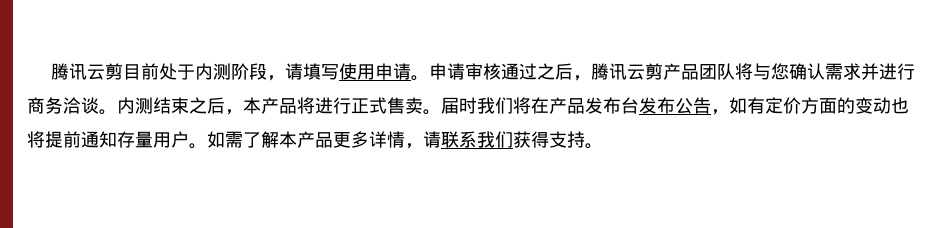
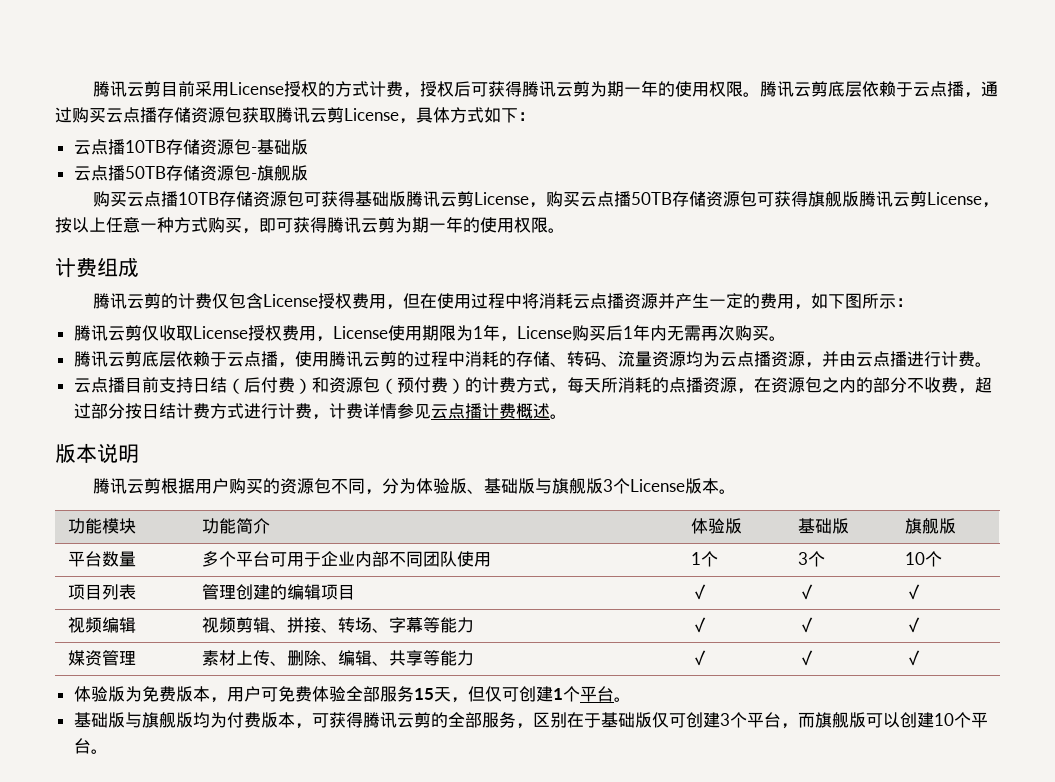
[159,63,916,81] [27,97,909,115] [27,131,585,149] 处于内测阶段，请填写使用申请。申请审核通过之后，腾讯云剪产品团队将与您确认需求并进行商务洽谈。内测结束之后，本产品将进行正式售卖。届时我们将在产品发布台发布公告，如有定价方面的变动也将提前通知存量用户。如需了解本产品更多详情，请联系我们获得支持 -> [194,80,998,98] [55,107,535,124] [73,139,308,155] [73,165,308,181] [92,191,999,208] [55,216,565,234] [55,258,139,278] [92,293,913,310] [73,324,786,342] [73,351,992,368] [73,377,992,394] [73,403,567,420] [55,443,139,463] [92,478,736,495] [68,518,137,534] [202,518,271,534] [691,518,743,534] [798,518,850,534] [905,518,957,534] [68,551,137,567] [202,551,492,567] [691,551,719,567] [798,551,826,567] [905,551,943,567] [68,584,137,600] [202,584,356,600] [691,584,709,600] [798,584,816,600] [905,584,923,600] [68,617,137,633] [202,617,475,633] [691,617,709,633] [798,617,816,633] [905,617,923,633] [68,650,137,666] [202,650,475,666] [691,650,709,666] [798,650,816,666] [905,650,923,666] [73,686,631,703] [73,712,988,729] [73,738,91,754] 采用License授权的方式计费，授权后可获得腾讯云剪为期一年的使用权限。腾讯云剪底层依赖于云点播，通过购买云点播存储资源包获取腾讯云剪License，具体方式如下： // 云点播10TB存储资源包-基础版 // 云点播50TB存储资源包-旗舰版 // 购买云点播10TB存储资源包可获得基础版腾讯云剪License，购买云点播50TB存储资源包可获得旗舰版腾讯云剪License，按以上任意一种方式购买，即可获得腾讯云剪为期一年的使用权限。 // 计费组成 // 腾讯云剪的计费仅包含License授权费用，但在使用过程中将消耗云点播资源并产生一定的费用，如下图所示： // 腾讯云剪仅收取License授权费用，License使用期限为1年，License购买后1年内无需再次购买。 // 腾讯云剪底层依赖于云点播，使用腾讯云剪的过程中消耗的存储、转码、流量资源均为云点播资源，并由云点播进行计费。 // 云点播目前支持日结（后付费）和资源包（预付费）的计费方式，每天所消耗的点播资源，在资源包之内的部分不收费，超过部分按日结计费方式进行计费，计费详情参见云点播计费概述。 // 版本说明 // 腾讯云剪根据用户购买的资源包不同，分为体验版、基础版与旗舰版3个License版本。 // 功能模块 | 功能简介 | 体验版 | 基础版 | 旗舰版 // 平台数量 | 多个平台可用于企业内部不同团队使用 | 1个 | 3个 | 10个 // 项目列表 | 管理创建的编辑项目 | ✓ | ✓ | ✓ // 视频编辑 | 视频剪辑、拼接、转场、字幕等能力 | ✓ | ✓ | ✓ // 媒资管理 | 素材上传、删除、编辑、共享等能力 | ✓ | ✓ | ✓ // 体验版为免费版本，用户可免费体验全部服务15天，但仅可创建1个平台。 // 基础版与旗舰版均为付费版本，可获得腾讯云剪的全部服务，区别在于基础版仅可创建3个平台，而旗舰版可以创建10个平台

